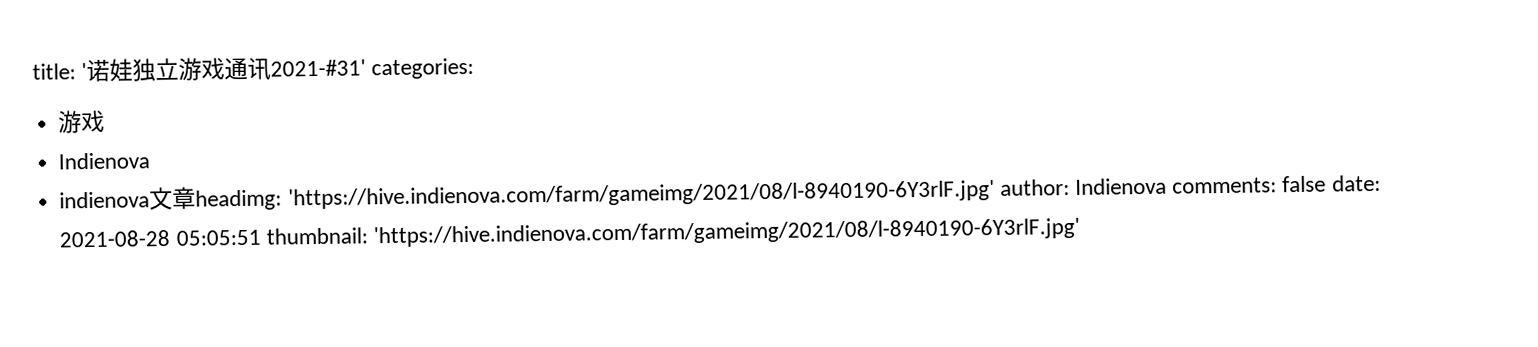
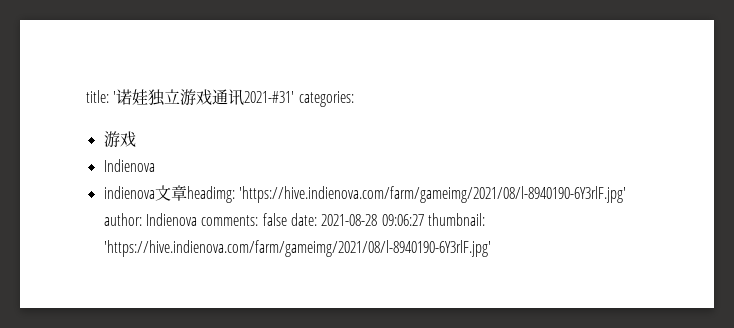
[175,229,261,246] 05:05:51 -> [381,214,424,226] 09:06:27

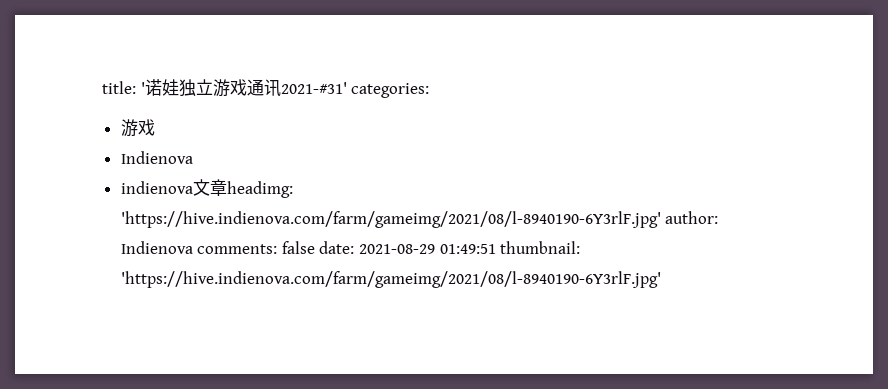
[321,214,424,226] 2021-08-28 09:06:27 -> [359,244,496,254] 2021-08-29 01:49:51

